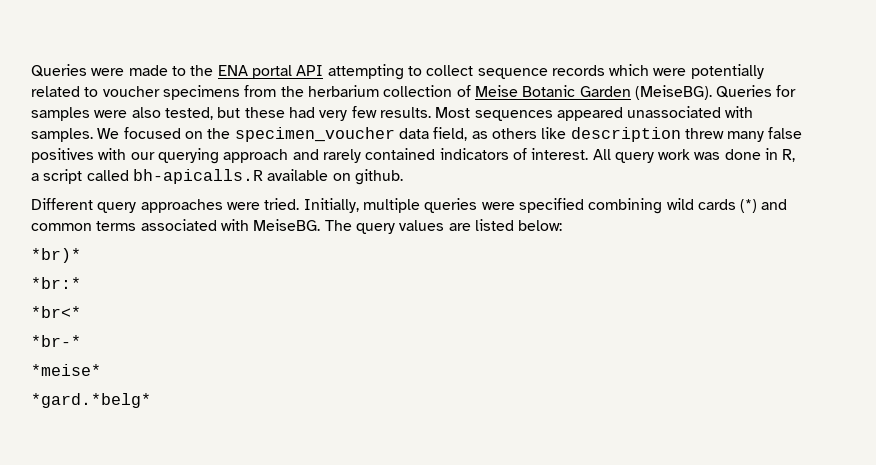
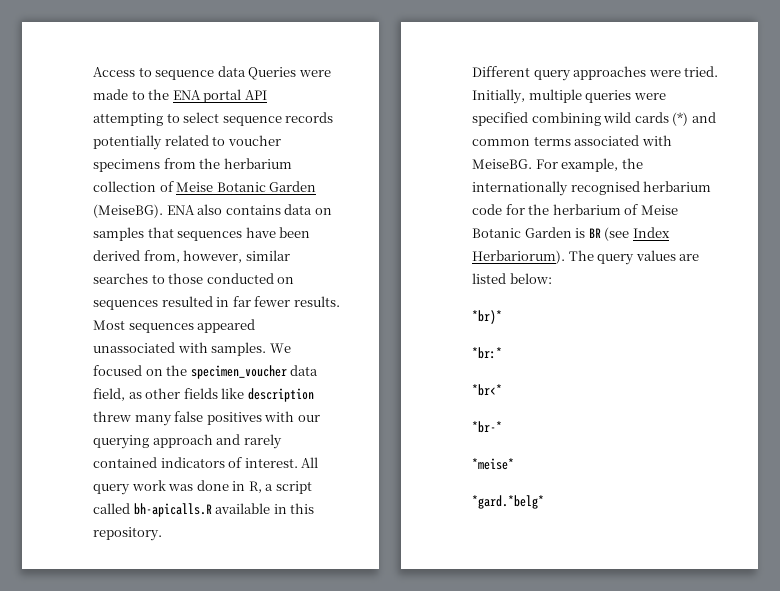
(31, 70) none -> [93,66,246,80] Access to sequence data
[426,65,474,76] collect -> [183,112,220,123] select
[609,64,687,76] which were -> (334, 117) none
[716,85,797,98] [31,106,377,121] Queries for samples were also tested, but these had very few -> [166,204,332,215] [93,227,311,241] [93,250,290,263] [93,273,295,284] [93,296,291,310] ENA also contains data on samples that sequences have been derived from, however, similar searches to those conducted on sequences resulted in far fewer
[491,128,537,139] others -> [145,388,218,399] other fields
[332,169,403,185] on github. -> [273,503,315,514] [93,527,162,541] in this repository.
(321, 225) none -> [535,158,643,172] [472,181,712,196] [472,204,678,215] [472,227,670,241] [472,250,565,264] For example, the internationally recognised herbarium code for the herbarium of Meise Botanic Garden is BR (see Index Herbariorum).

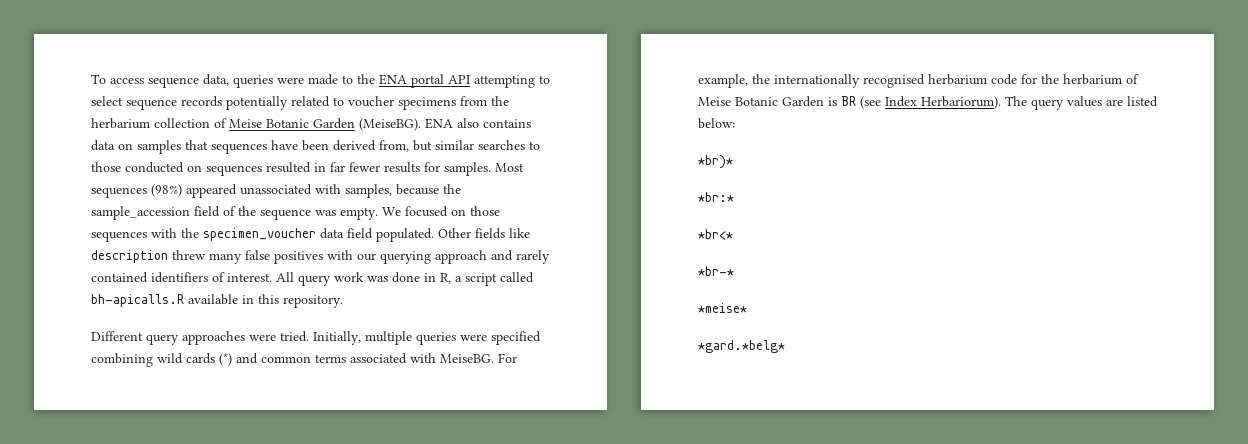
[93,66,297,80] Access to sequence data Queries -> [91,74,273,88] To access sequence data, queries
[183,250,243,263] however, -> [413,140,432,151] but
[293,296,340,307] results. -> [384,162,491,176] results for samples.
(194, 328) none -> [151,184,182,197] (98%)
[211,342,291,356] [93,365,319,379] [93,388,181,401] samples. We focused on the specimen_voucher data field, as other -> [345,184,461,198] [91,206,500,220] [91,228,471,242] samples, because the sample_accession field of the sequence was empty. We focused on those sequences with the specimen_voucher data field populated. Other
[160,457,225,468] indicators -> [151,272,208,283] identifiers

